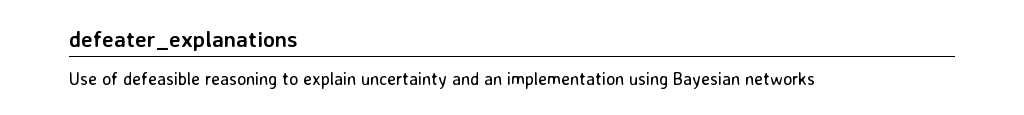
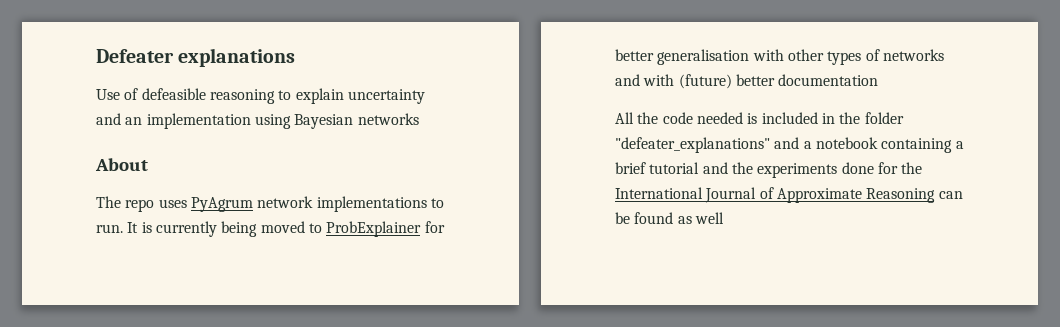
[69,31,298,51] defeater_explanations -> [96,48,296,67] Defeater explanations
(815, 78) none -> [95,158,148,171] [96,196,444,212] [96,221,445,237] [615,49,944,65] [615,74,879,89] [615,112,904,124] [615,137,964,153] [615,162,923,178] [615,187,963,203] [615,212,724,224] // About // The repo uses PyAgrum network implementations to run. It is currently being moved to ProbExplainer for better generalisation with other types of networks and with (future) better documentation // All the code needed is included in the folder "defeater_explanations" and a notebook containing a brief tutorial and the experiments done for the International Journal of Approximate Reasoning can be found as well

